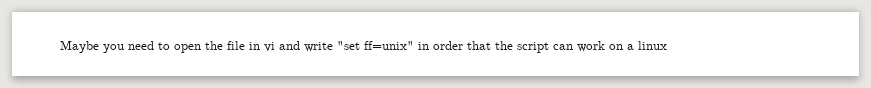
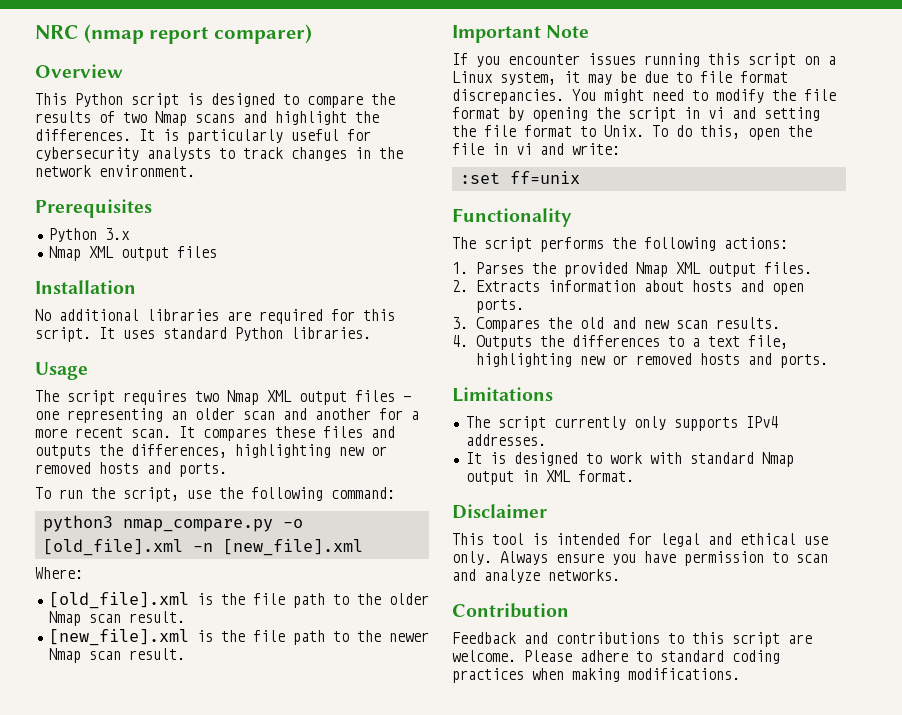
[60,40,170,53] Maybe you need to -> [35,24,312,44] [35,64,123,78] [35,93,395,108] [35,111,379,126] [35,129,371,144] [35,147,403,161] [35,165,195,177] [35,199,152,218] [48,228,130,242] [48,246,217,261] [35,280,136,294] [35,309,395,324] [35,327,371,342] [35,362,88,380] [35,390,411,405] [35,408,419,423] [35,426,395,441] [35,444,387,459] [35,462,227,477] [35,487,395,502] [42,515,303,532] [42,539,363,556] [35,567,83,579] [48,592,429,609] [48,611,185,626] [48,629,429,646] [48,648,185,663] [452,25,590,43] [452,53,836,68] [452,71,788,85] [452,89,836,104] [452,107,820,122] [452,125,740,139] NRC (nmap report comparer) // Overview // This Python script is designed to compare the results of two Nmap scans and highlight the differences. It is particularly useful for cybersecurity analysts to track changes in the network environment. // Prerequisites // Python 3.x // Nmap XML output files // Installation // No additional libraries are required for this script. It uses standard Python libraries. // Usage // The script requires two Nmap XML output files - one representing an older scan and another for a more recent scan. It compares these files and outputs the differences, highlighting new or removed hosts and ports. // To run the script, use the following command: // python3 nmap_compare.py -o [old_file].xml -n [new_file].xml // Where: // [old_file].xml is the file path to the older Nmap scan result. // [new_file].xml is the file path to the newer Nmap scan result. // Important Note // If you encounter issues running this script on a Linux system, it may be due to file format discrepancies. You might need to modify the file format by opening the script in vi and setting the file format to Unix. To do this,
[304,41,667,53] write "set ff=unix" in order that the script can work on a linux -> [572,143,620,155] [459,171,580,184] [452,208,572,227] [452,237,788,252] [452,262,813,277] [452,280,805,295] [476,299,525,313] [452,317,781,332] [452,335,789,350] [476,353,829,368] [452,387,553,402] [465,416,778,431] [465,434,546,446] [465,452,794,467] [465,470,634,485] [452,504,547,519] [452,533,828,547] [452,551,828,566] [452,569,620,583] [452,603,569,618] [452,632,812,647] [452,650,780,664] [452,668,740,683] write: // :set ff=unix // Functionality // The script performs the following actions: // 1. Parses the provided Nmap XML output files. // 2. Extracts information about hosts and open ports. // 3. Compares the old and new scan results. // 4. Outputs the differences to a text file, highlighting new or removed hosts and ports. // Limitations // The script currently only supports IPv4 addresses. // It is designed to work with standard Nmap output in XML format. // Disclaimer // This tool is intended for legal and ethical use only. Always ensure you have permission to scan and analyze networks. // Contribution // Feedback and contributions to this script are welcome. Please adhere to standard coding practices when making modifications.

